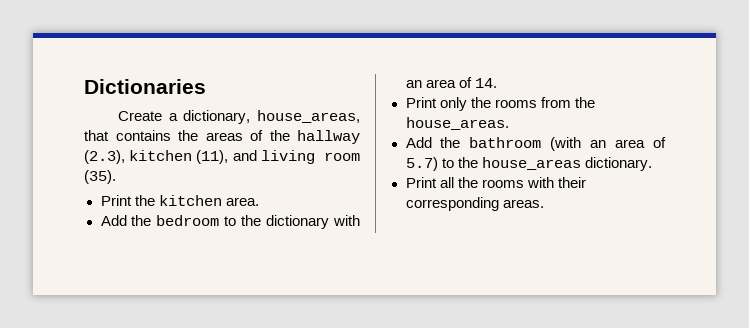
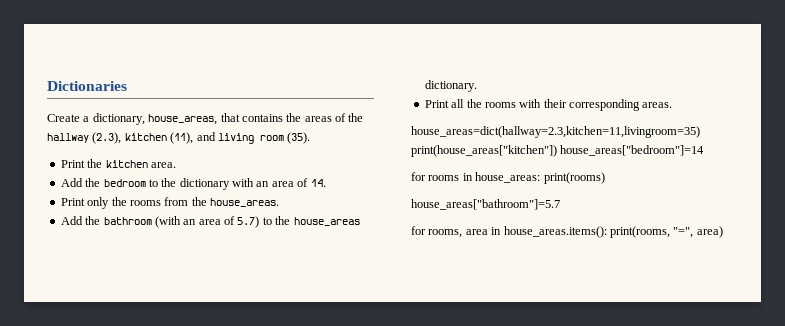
(544, 203) none -> [411,126,700,138] [411,145,705,157] [411,172,605,184] [411,199,560,210] [411,226,723,238] // house_areas=dict(hallway=2.3,kitchen=11,livingroom=35) print(house_areas["kitchen"]) house_areas["bedroom"]=14 // for rooms in house_areas: print(rooms) // house_areas["bathroom"]=5.7 // for rooms, area in house_areas.items(): print(rooms, "=", area)

